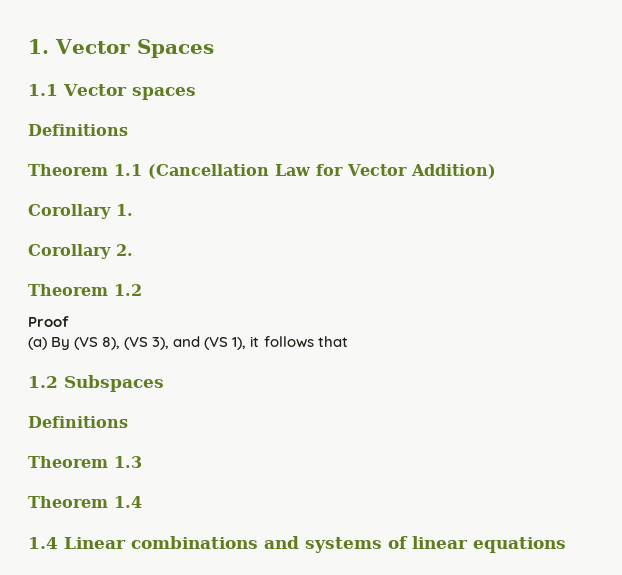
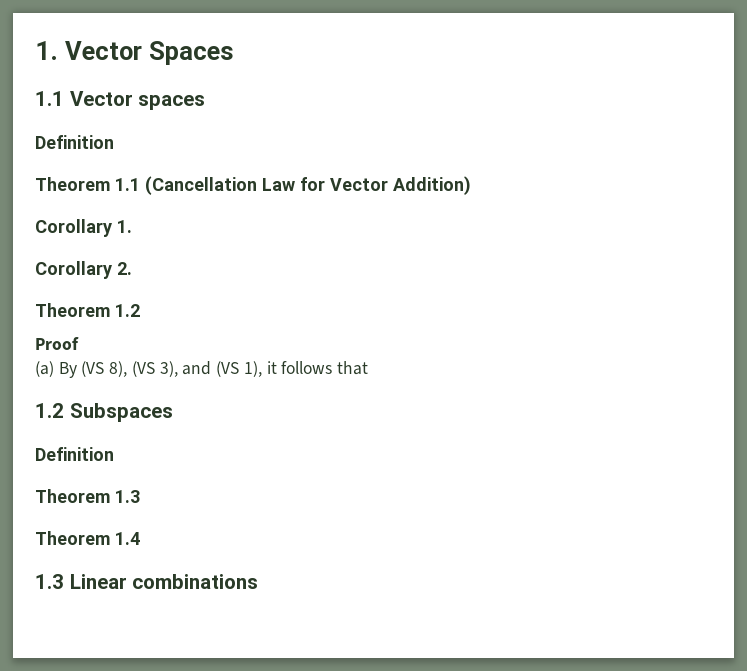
[28,124,128,136] Definitions -> [35,135,114,149] Definition
[28,416,128,428] Definitions -> [35,447,114,461] Definition
[28,537,58,549] 1.4 -> [35,574,64,589] 1.3
[264,536,566,553] and systems of linear equations -> (259, 581) none

